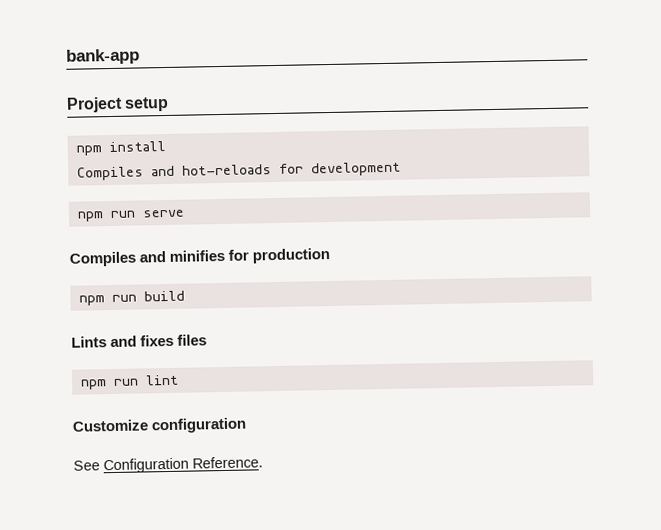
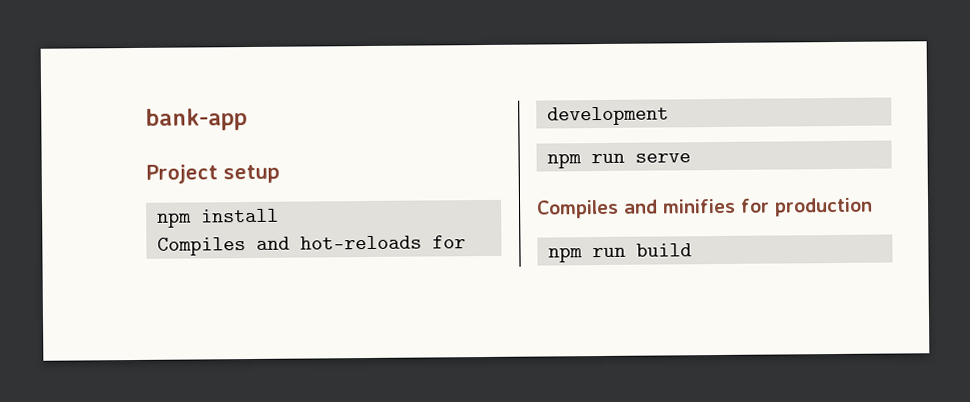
[71,334,208,348] [80,374,179,390] [72,417,248,434] [73,456,263,474] // Lints and fixes files // npm run lint // Customize configuration // See Configuration Reference. -> (693, 250) none

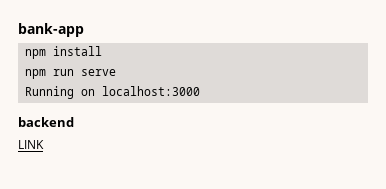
[145,164,280,184] // Project setup -> (84, 30) none
[157,235,467,256] [547,106,670,126] [547,153,692,169] [536,197,873,219] [548,243,693,263] Compiles and hot-reloads for development // npm run serve // Compiles and minifies for production // npm run build -> [24,69,116,79] [24,86,200,99] [18,117,74,127] [18,140,44,149] npm run serve // Running on localhost:3000 // backend // LINK

